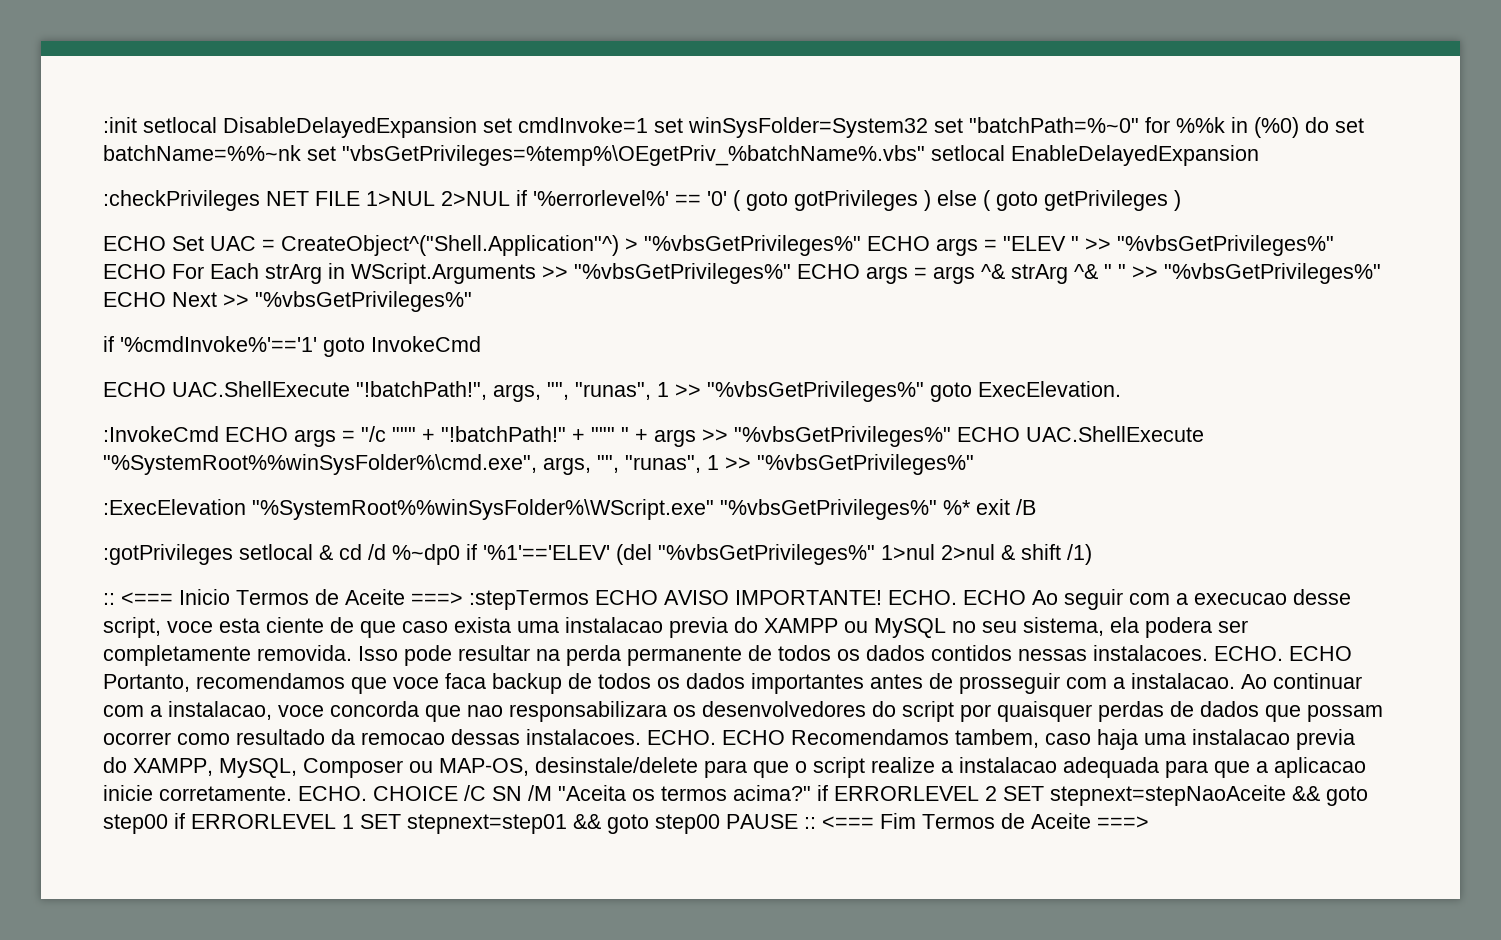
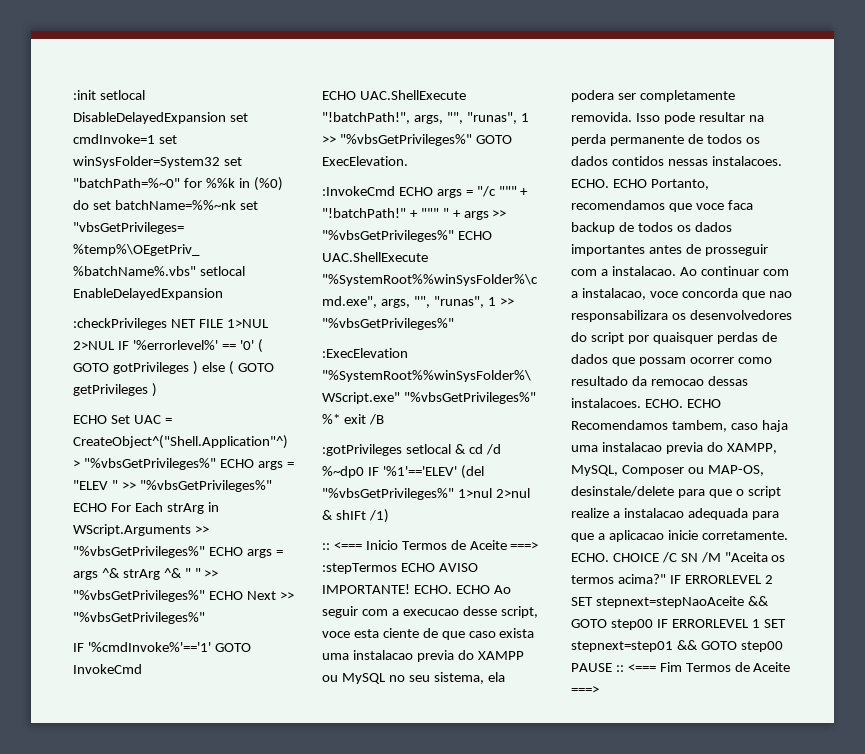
[516,190,527,206] if -> [117,341,129,350] IF
[746,191,788,211] goto -> [73,363,109,372] GOTO
[996,191,1038,211] goto -> [237,363,274,372] GOTO
[103,336,365,357] if '%cmdInvoke%'=='1' goto -> [73,642,251,652] IF '%cmdInvoke%'=='1' GOTO
[930,382,972,402] goto -> [475,135,512,144] GOTO
[466,544,477,560] if -> [367,467,379,476] IF
[1021,544,1061,560] shift -> [335,510,366,520] shIFt
[817,785,828,801] if -> [669,575,681,584] IF
[1326,786,1368,806] [103,813,185,834] goto step00 if -> [571,619,668,630] GOTO step00 IF
[607,814,649,834] goto -> [700,641,737,650] GOTO

